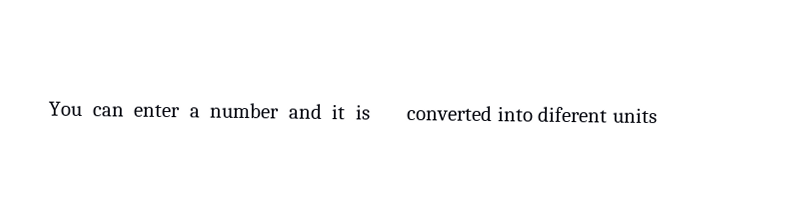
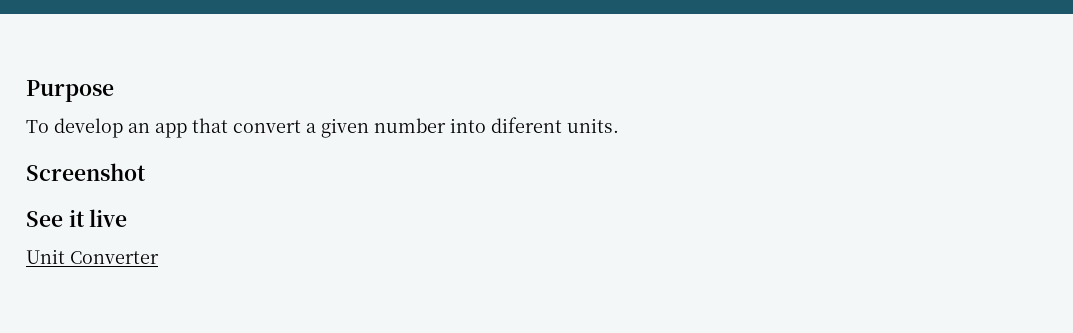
[48,101,657,124] You can enter a number and it is converted into diferent units -> [26,80,114,102] [26,117,619,138] [26,163,146,181] [26,209,128,227] [26,249,159,264] Purpose // To develop an app that convert a given number into diferent units. // Screenshot // See it live // Unit Converter

